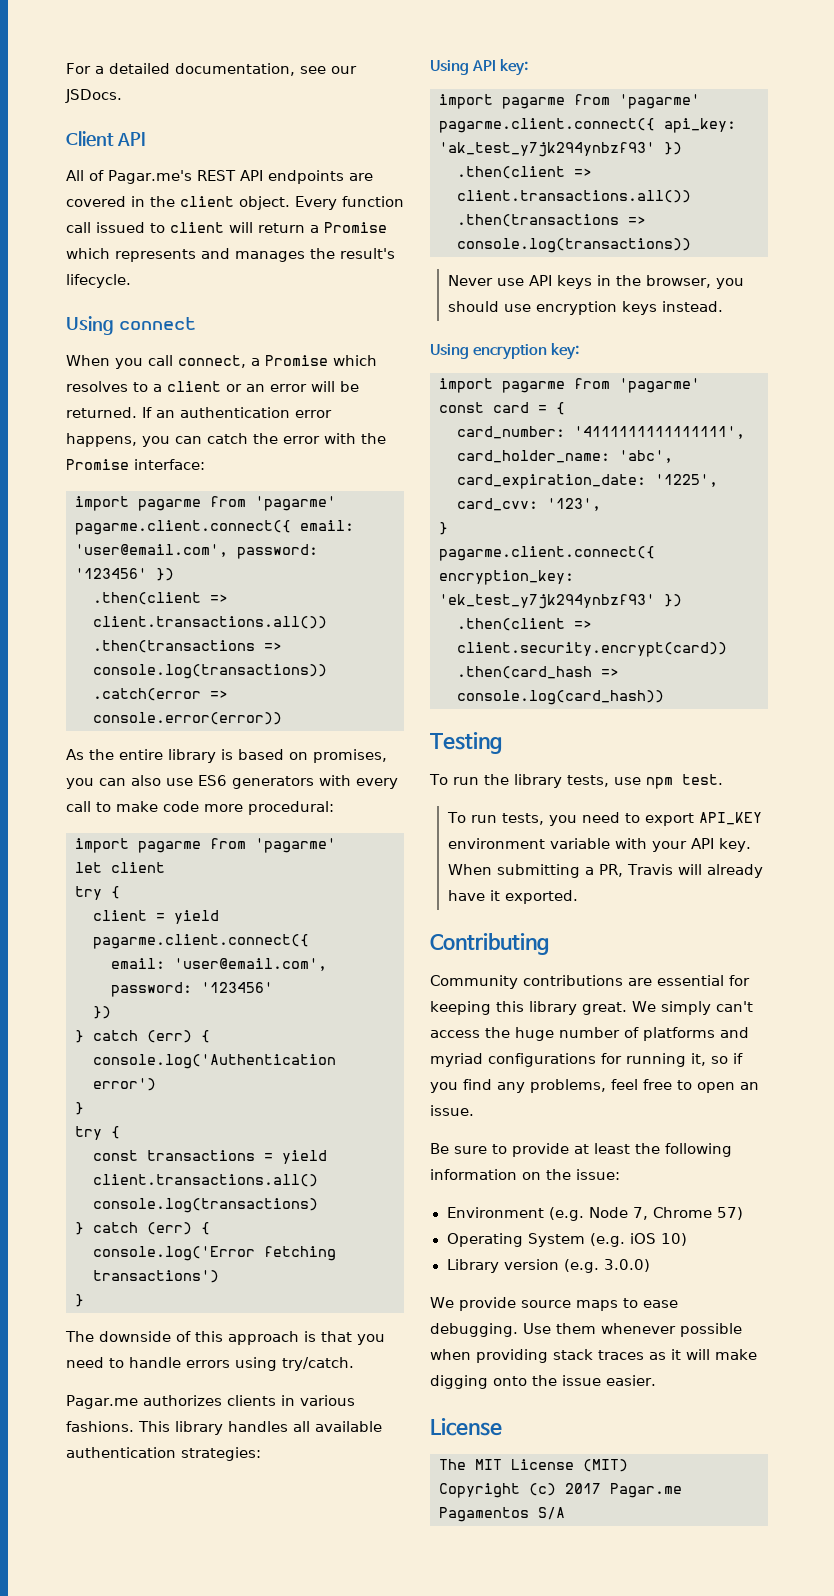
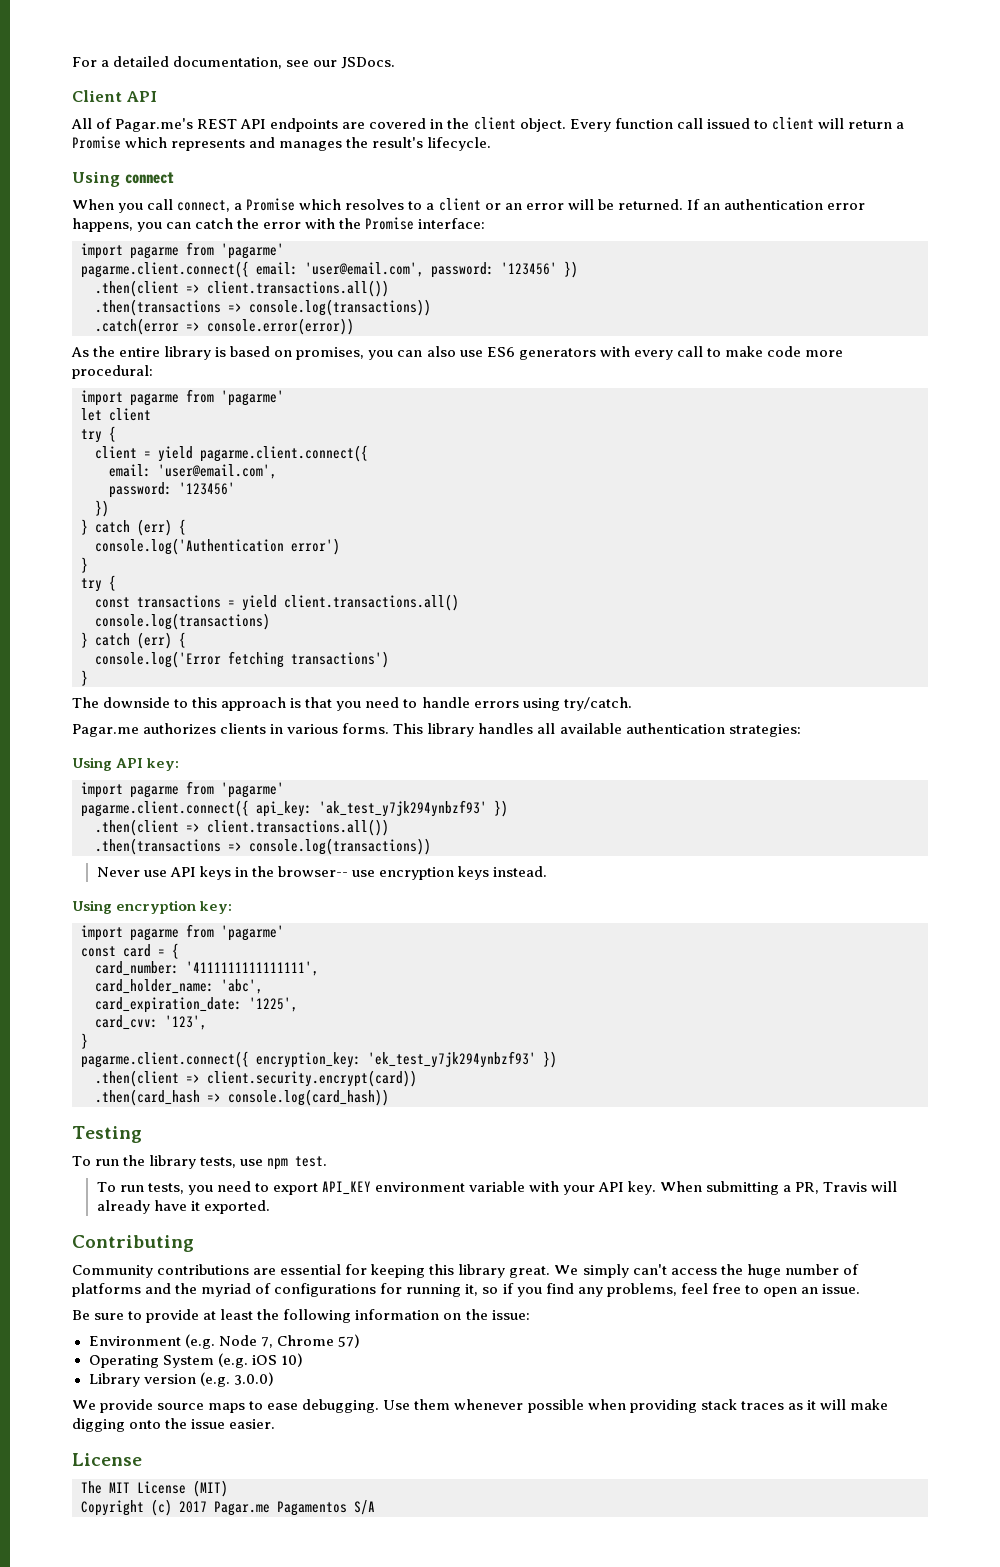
[176,1331,191,1342] of -> [174,699,189,708] to
[66,1421,134,1432] fashions. -> [342,723,390,734] forms.
[645,275,744,289] [447,301,499,312] browser, you should -> [277,866,348,877] browser--
[430,1053,483,1067] myriad -> [175,1283,272,1297] the myriad of

